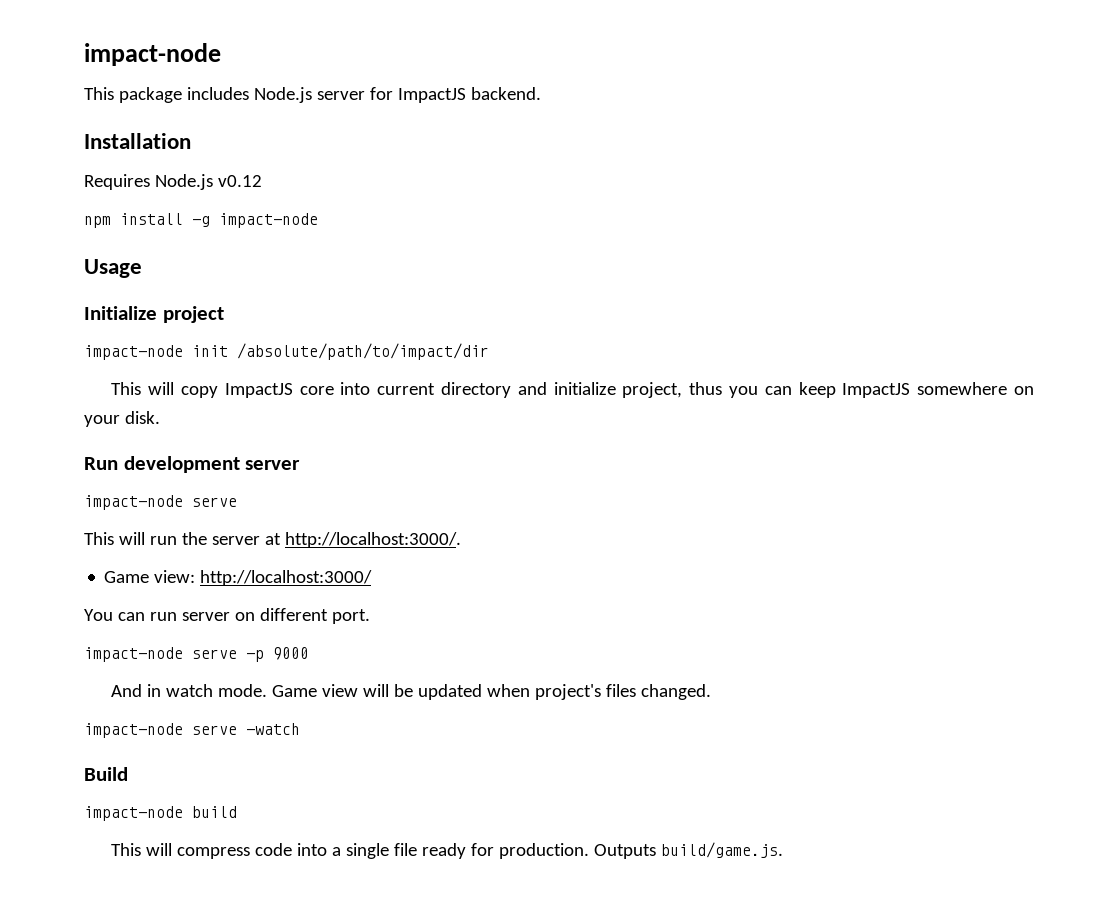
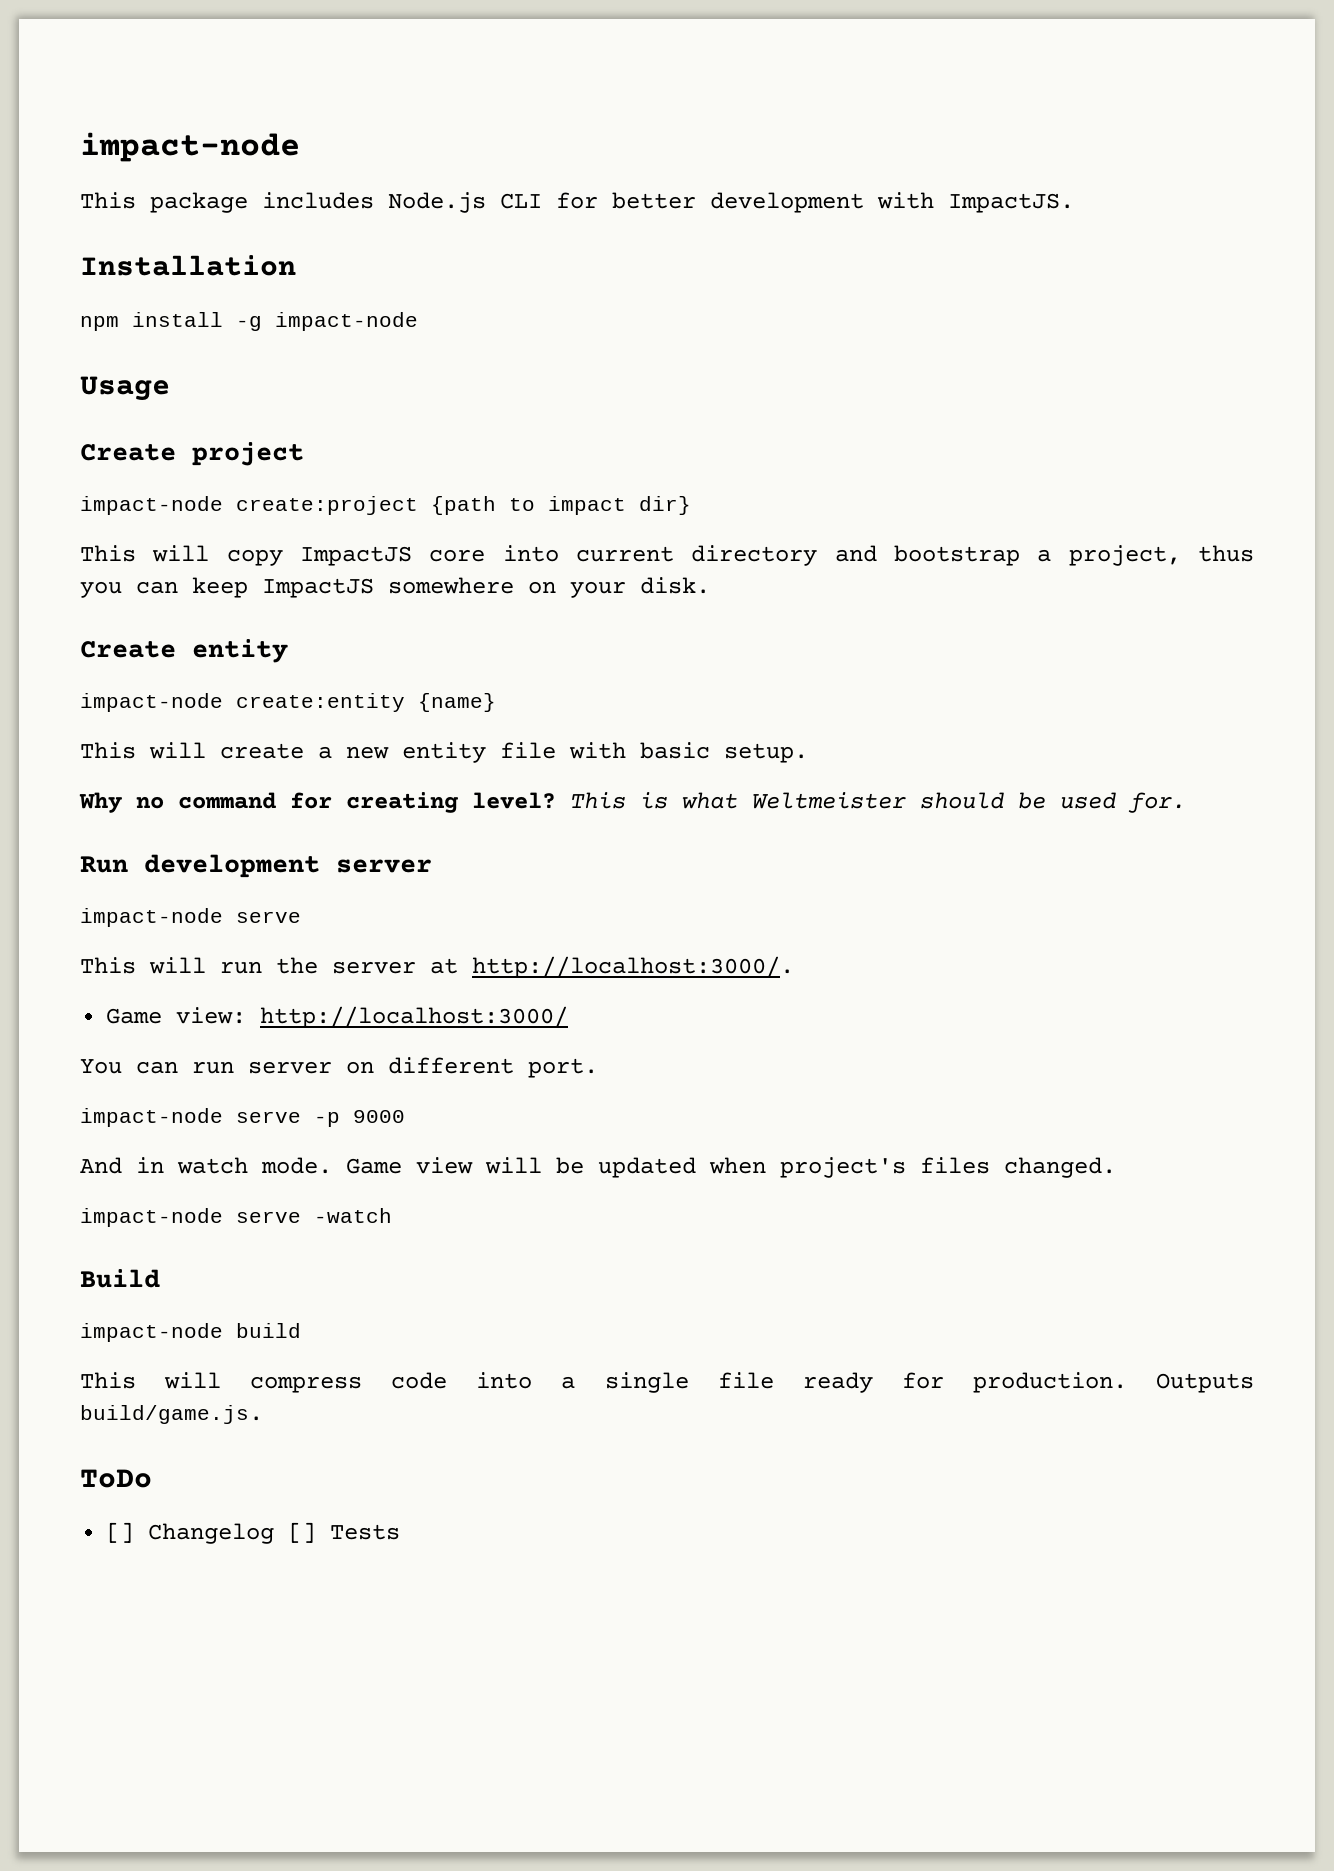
[316,87,541,103] [84,133,191,149] [84,174,262,190] server for ImpactJS backend. // Installation // Requires Node.js v0.12 -> [500,192,1074,213] [80,255,296,276] CLI for better development with ImpactJS. // Installation
[84,306,157,320] Initialize -> [80,444,176,461] Create
[192,343,489,360] init /absolute/path/to/impact/dir -> [236,496,691,515] create:project {path to impact dir}
[553,382,616,395] initialize -> [894,545,1052,566] bootstrap a
(160, 417) none -> [80,639,288,663] [80,693,496,712] [80,742,808,763] [79,792,1186,813] // Create entity // impact-node create:entity {name} // This will create a new entity file with basic setup. // Why no command for creating level? This is what Weltmeister should be used for.
(784, 850) none -> [80,1469,152,1488] [106,1522,401,1544] // ToDo // [] Changelog [] Tests

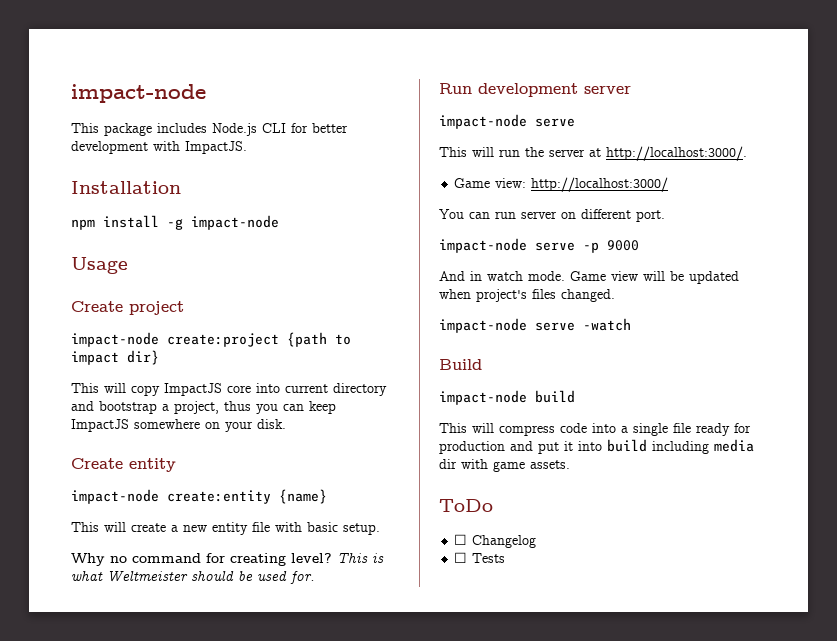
[972,1372,1254,1393] [80,1405,263,1424] production. Outputs build/game.js. -> [439,439,754,454] [439,459,570,472] production and put it into build including media dir with game assets.
[106,1522,135,1543] [] -> [454,534,468,545] ☐
[288,1522,317,1543] [] -> [454,552,468,563] // ☐

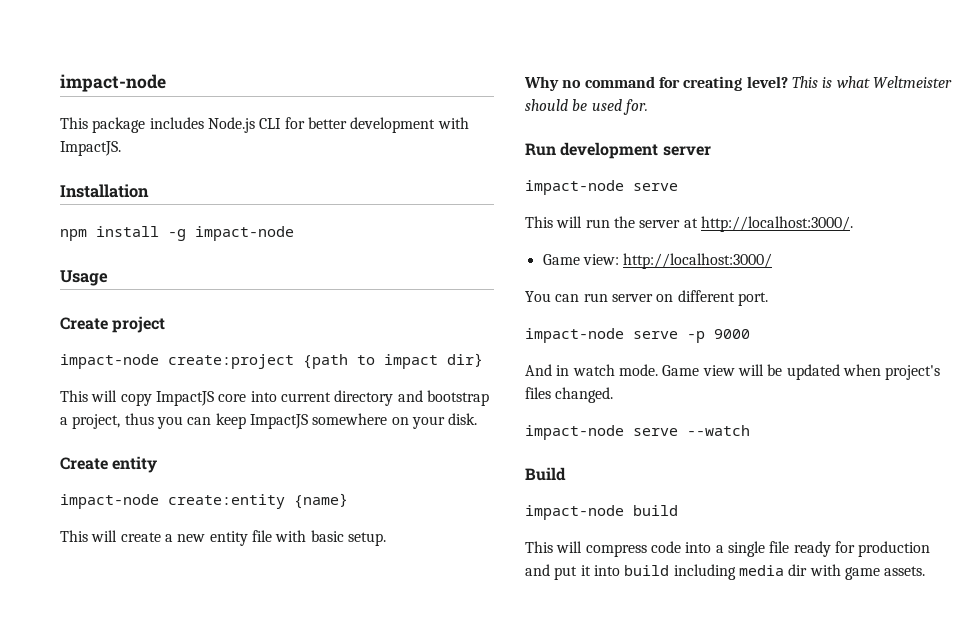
[583,318,631,331] -watch -> [687,425,750,436] --watch
[439,499,493,512] [454,534,537,548] [454,552,506,563] // ToDo // ☐ Changelog // ☐ Tests -> (926, 571) none

